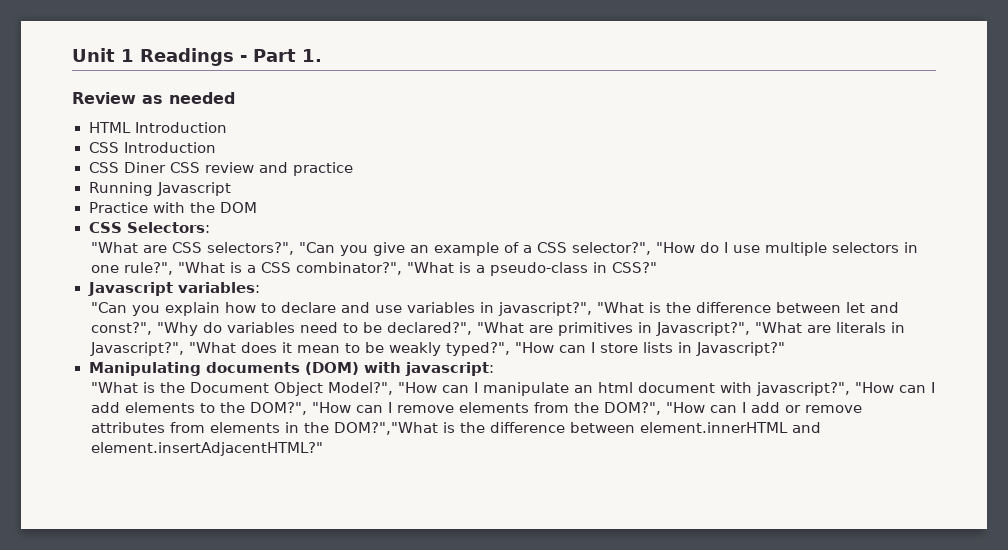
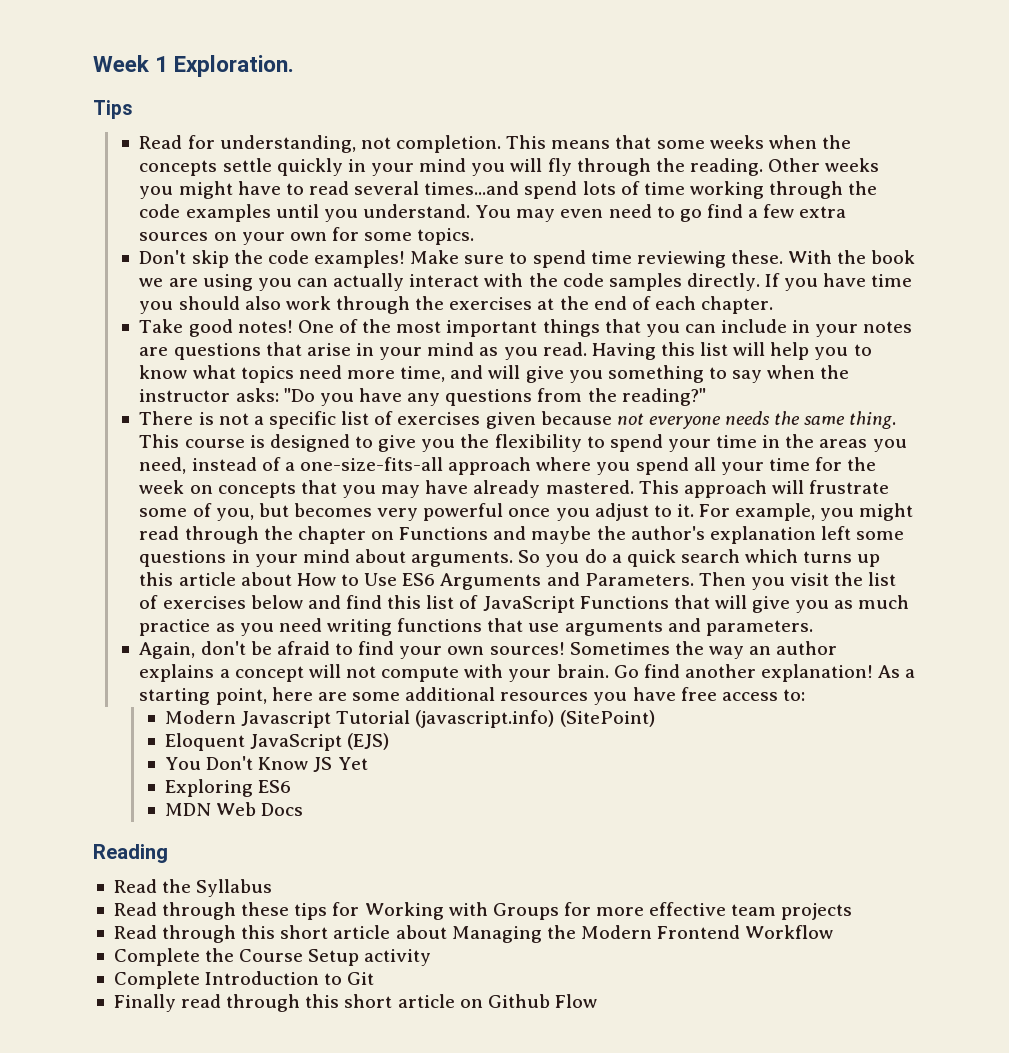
[72,48,322,66] [72,92,235,104] [88,122,227,133] [88,142,216,153] [88,162,353,176] [88,182,231,196] [88,202,257,213] [88,222,210,233] [90,242,918,256] [90,262,657,276] [87,282,260,296] [90,302,899,316] [90,322,905,336] [89,342,785,356] [88,362,494,376] [90,382,935,396] [90,402,862,415] [90,422,821,435] [90,442,323,456] Unit 1 Readings - Part 1. // Review as needed // HTML Introduction // CSS Introduction // CSS Diner CSS review and practice // Running Javascript // Practice with the DOM // CSS Selectors: // "What are CSS selectors?", "Can you give an example of a CSS selector?", "How do I use multiple selectors in one rule?", "What is a CSS combinator?", "What is a pseudo-class in CSS?" // Javascript variables: // "Can you explain how to declare and use variables in javascript?", "What is the difference between let and const?", "Why do variables need to be declared?", "What are primitives in Javascript?", "What are literals in Javascript?", "What does it mean to be weakly typed?", "How can I store lists in Javascript?" // Manipulating documents (DOM) with javascript: // "What is the Document Object Model?", "How can I manipulate an html document with javascript?", "How can I add elements to the DOM?", "How can I remove elements from the DOM?", "How can I add or remove attributes from elements in the DOM?","What is the difference between element.innerHTML and element.insertAdjacentHTML?" -> [93,55,295,77] [93,100,133,119] [139,135,851,153] [139,158,880,176] [139,181,878,199] [139,204,847,222] [139,227,475,245] [139,250,916,268] [139,273,913,291] [139,296,774,314] [139,319,913,337] [139,342,872,360] [139,365,850,383] [139,388,706,406] [139,411,897,429] [139,434,907,452] [139,457,877,475] [139,480,890,498] [139,503,914,521] [139,526,905,544] [139,549,881,567] [139,572,897,590] [139,595,910,613] [139,618,813,636] [139,641,838,659] [139,664,916,682] [139,687,805,705] [165,710,655,728] [165,733,390,751] [165,756,368,772] [165,779,292,797] [165,802,304,816] [93,844,168,863] [113,879,273,897] [113,902,853,920] [113,925,834,943] [113,948,432,966] [113,971,375,989] [113,994,597,1012] Week 1 Exploration. // Tips // Read for understanding, not completion. This means that some weeks when the concepts settle quickly in your mind you will fly through the reading. Other weeks you might have to read several times...and spend lots of time working through the code examples until you understand. You may even need to go find a few extra sources on your own for some topics. // Don't skip the code examples! Make sure to spend time reviewing these. With the book we are using you can actually interact with the code samples directly. If you have time you should also work through the exercises at the end of each chapter. // Take good notes! One of the most important things that you can include in your notes are questions that arise in your mind as you read. Having this list will help you to know what topics need more time, and will give you something to say when the instructor asks: "Do you have any questions from the reading?" // There is not a specific list of exercises given because not everyone needs the same thing. This course is designed to give you the flexibility to spend your time in the areas you need, instead of a one-size-fits-all approach where you spend all your time for the week on concepts that you may have already mastered. This approach will frustrate some of you, but becomes very powerful once you adjust to it. For example, you might read through the chapter on Functions and maybe the author's explanation left some questions in your mind about arguments. So you do a quick search which turns up this article about How to Use ES6 Arguments and Parameters. Then you visit the list of exercises below and find this list of JavaScript Functions that will give you as much practice as you need writing functions that use arguments and parameters. // Again, don't be afraid to find your own sources! Sometimes the way an author explains a concept will not compute with your brain. Go find another explanation! As a starting point, here are some additional resources you have free access to: // Modern Javascript Tutorial (javascript.info) (SitePoint) // Eloquent JavaScript (EJS) // You Don't Know JS Yet // Exploring ES6 // MDN Web Docs // Reading // Read the Syllabus // Read through these tips for Working with Groups for more effective team projects // Read through this short article about Managing the Modern Frontend Workflow // Complete the Course Setup activity // Complete Introduction to Git // Finally read through this short article on Github Flow

